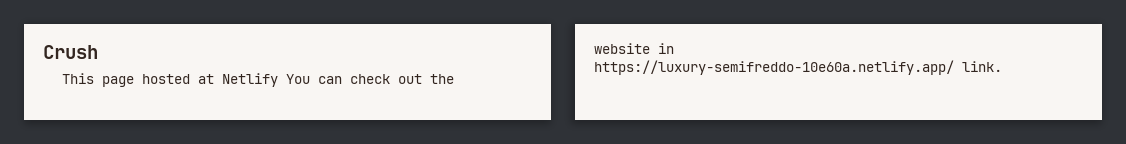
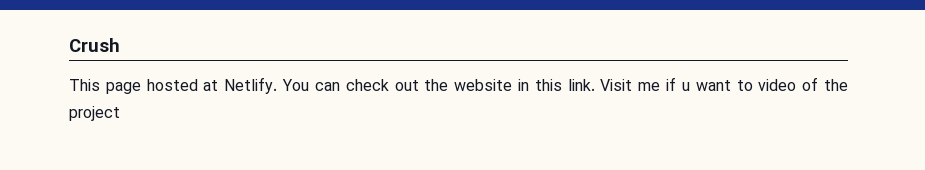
[222,73,279,87] Netlify -> [224,77,278,94] Netlify.
[594,60,1002,75] https://luxury-semifreddo-10e60a.netlify.app/ link. -> [534,77,849,91] [69,106,120,121] this link. Visit me if u want to video of the project

